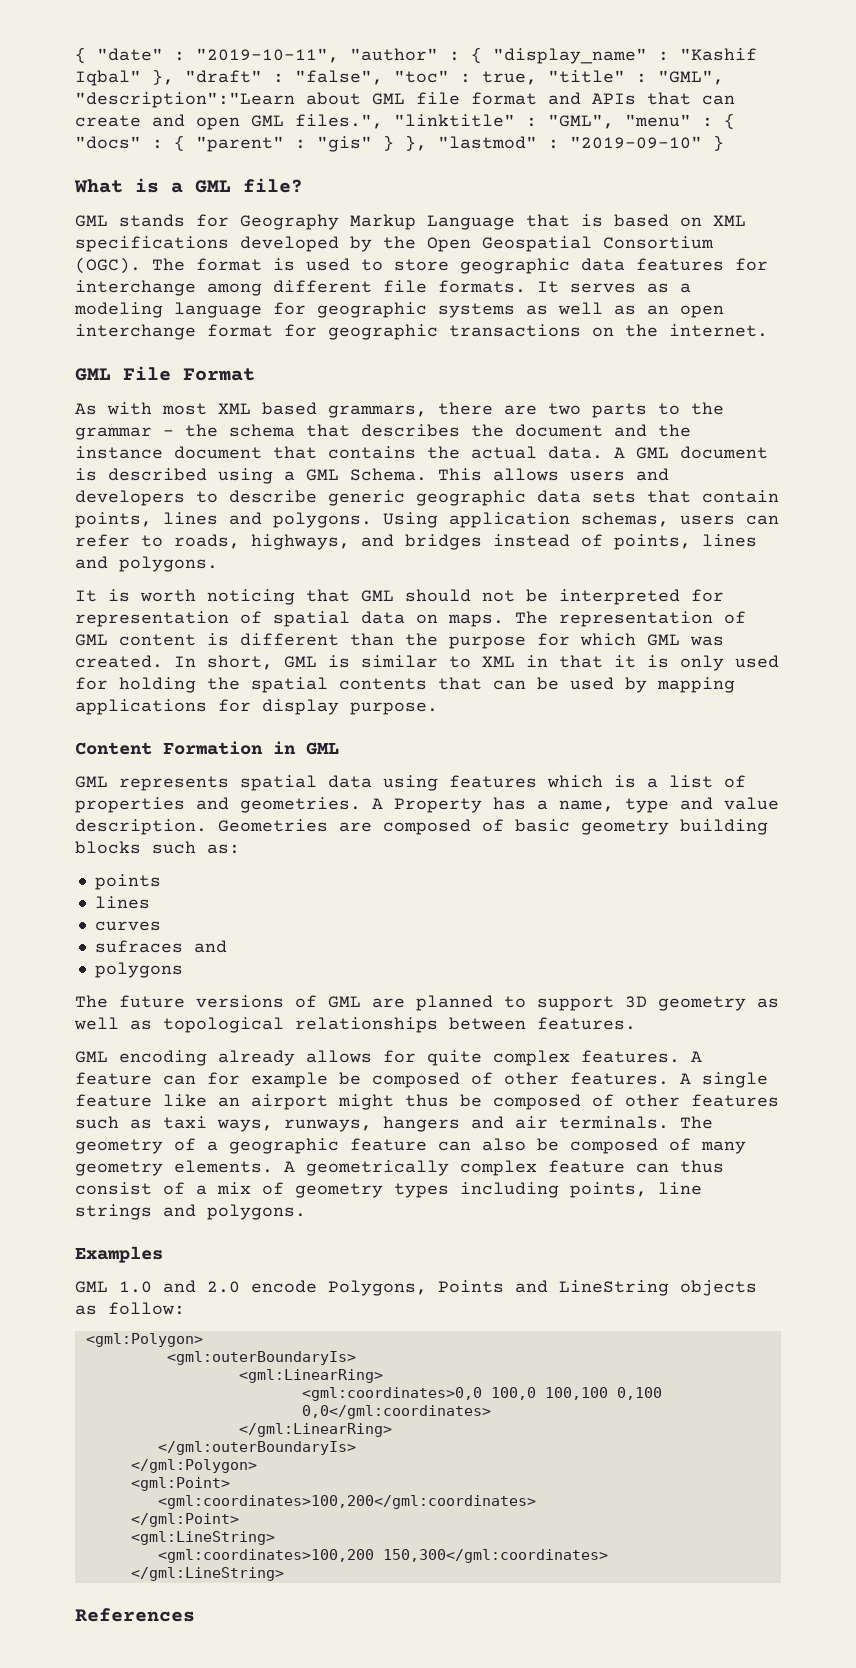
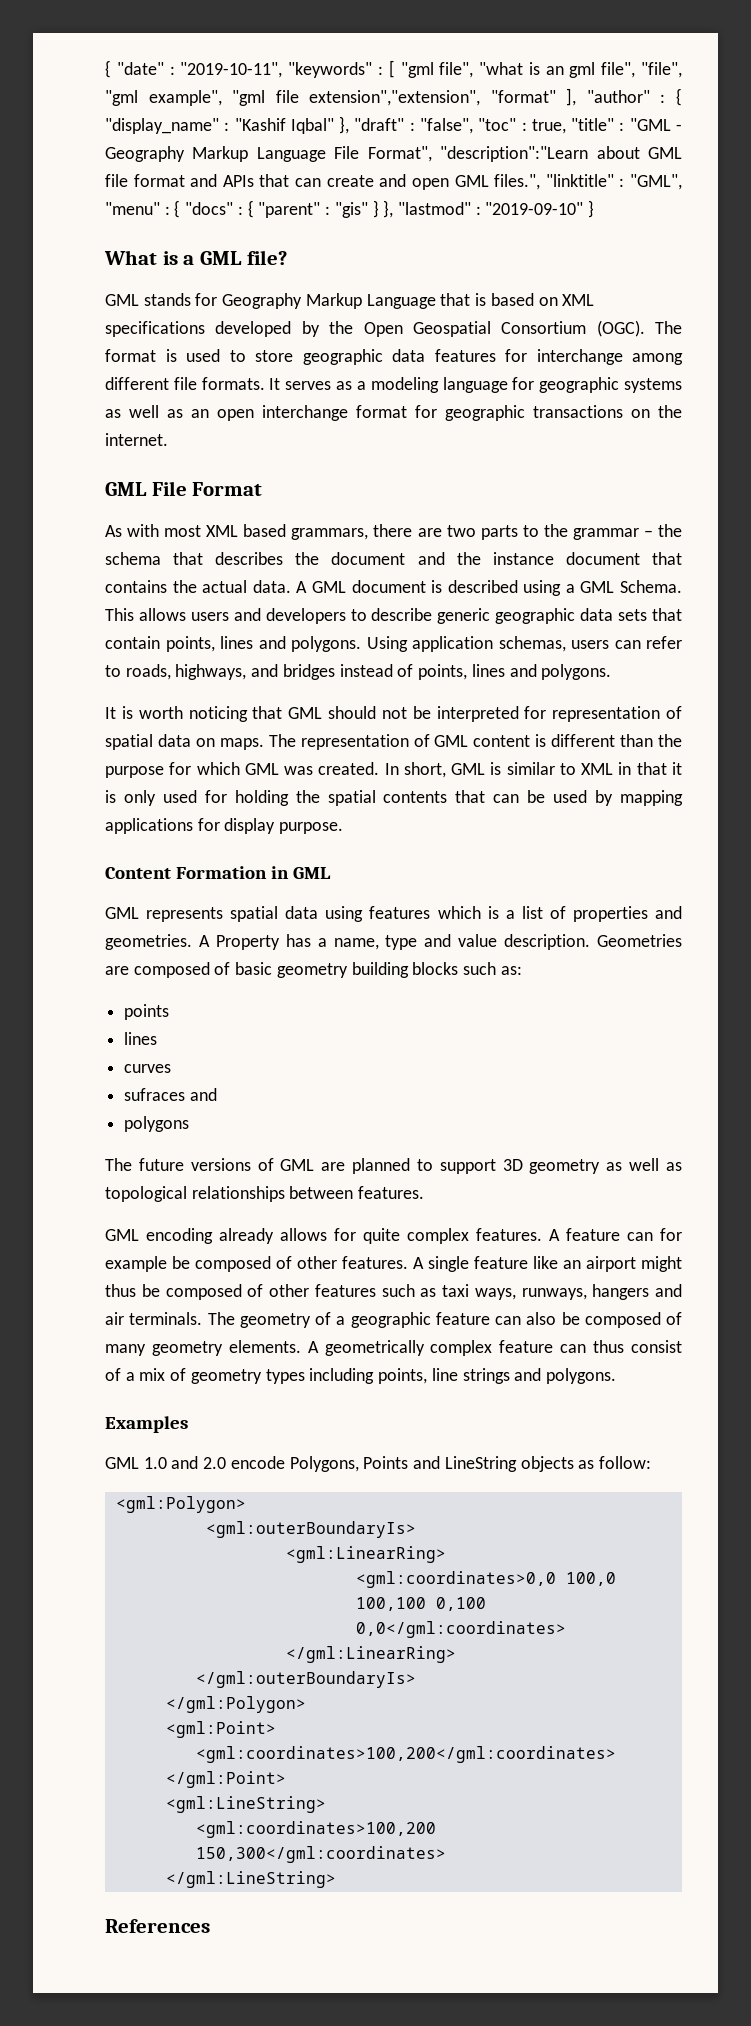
(339, 55) none -> [288,60,682,78] [105,88,577,106] "keywords" : [ "gml file", "what is an gml file", "file", "gml example", "gml file extension","extension", "format" ],
[658,70,724,85] "GML", -> [629,118,683,131] [105,146,432,162] "GML - Geography Markup Language File Format",

